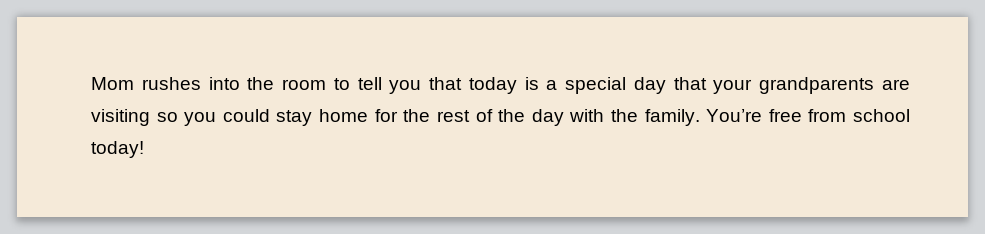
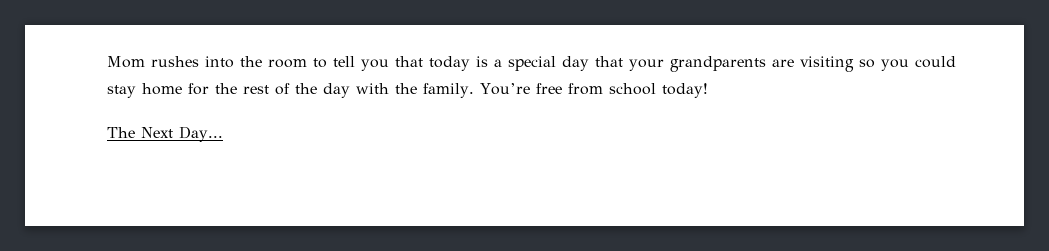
(144, 149) none -> [107,126,223,142] // The Next Day...

